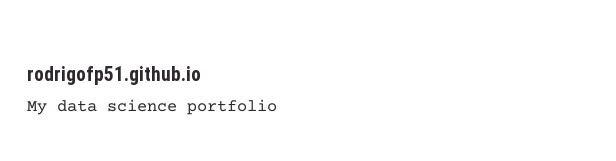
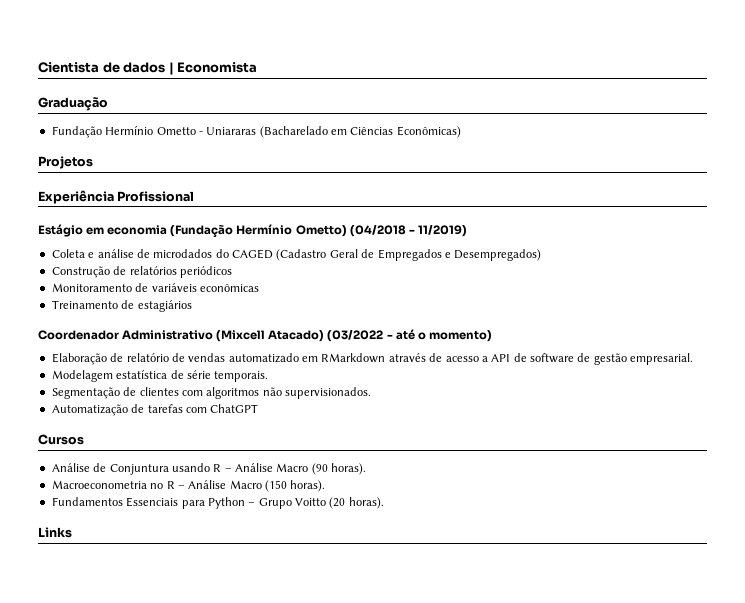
[27,66,201,85] [27,99,277,115] rodrigofp51.github.io // My data science portfolio -> [38,62,258,75] [38,97,108,111] [51,126,461,138] [38,156,93,169] [38,190,195,204] [38,224,467,238] [51,249,542,261] [51,266,232,278] [51,283,259,292] [51,300,192,312] [38,329,492,342] [51,353,694,365] [51,370,269,382] [51,387,371,399] [51,404,259,416] [38,434,84,445] [51,463,367,475] [51,480,326,492] [51,497,384,509] [38,527,72,538] Cientista de dados | Economista // Graduação // Fundação Hermínio Ometto - Uniararas (Bacharelado em Ciências Econômicas) // Projetos // Experiência Profissional // Estágio em economia (Fundação Hermínio Ometto) (04/2018 - 11/2019) // Coleta e análise de microdados do CAGED (Cadastro Geral de Empregados e Desempregados) // Construção de relatórios periódicos // Monitoramento de variáveis econômicas // Treinamento de estagiários // Coordenador Administrativo (Mixcell Atacado) (03/2022 - até o momento) // Elaboração de relatório de vendas automatizado em RMarkdown através de acesso a API de software de gestão empresarial. // Modelagem estatística de série temporais. // Segmentação de clientes com algoritmos não supervisionados. // Automatização de tarefas com ChatGPT // Cursos // Análise de Conjuntura usando R – Análise Macro (90 horas). // Macroeconometria no R – Análise Macro (150 horas). // Fundamentos Essenciais para Python – Grupo Voitto (20 horas). // Links

